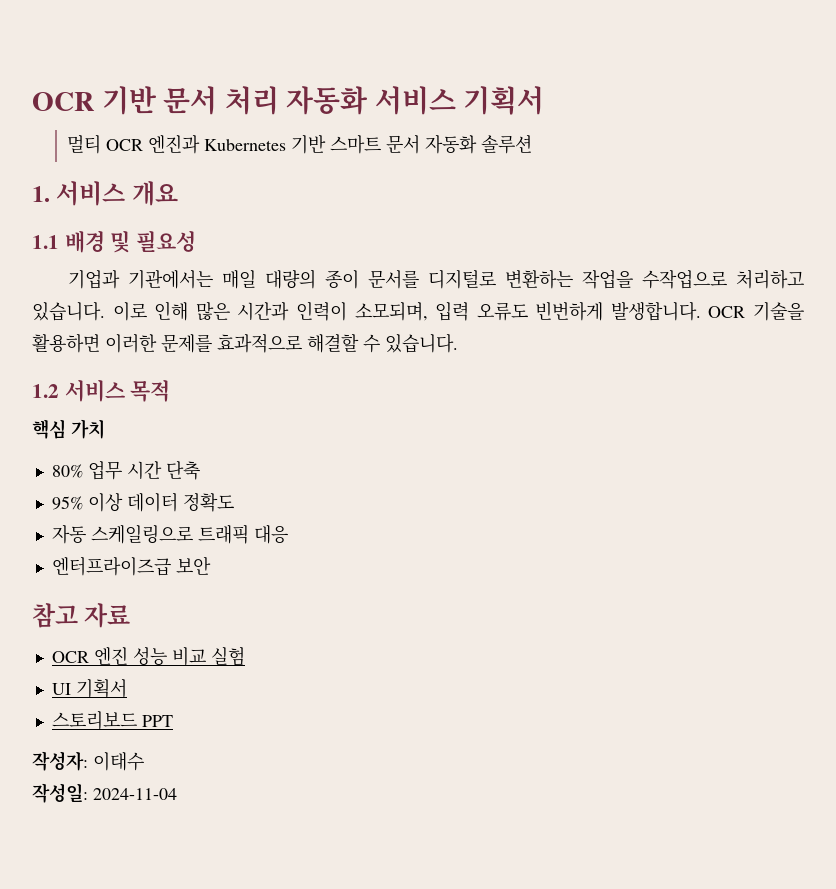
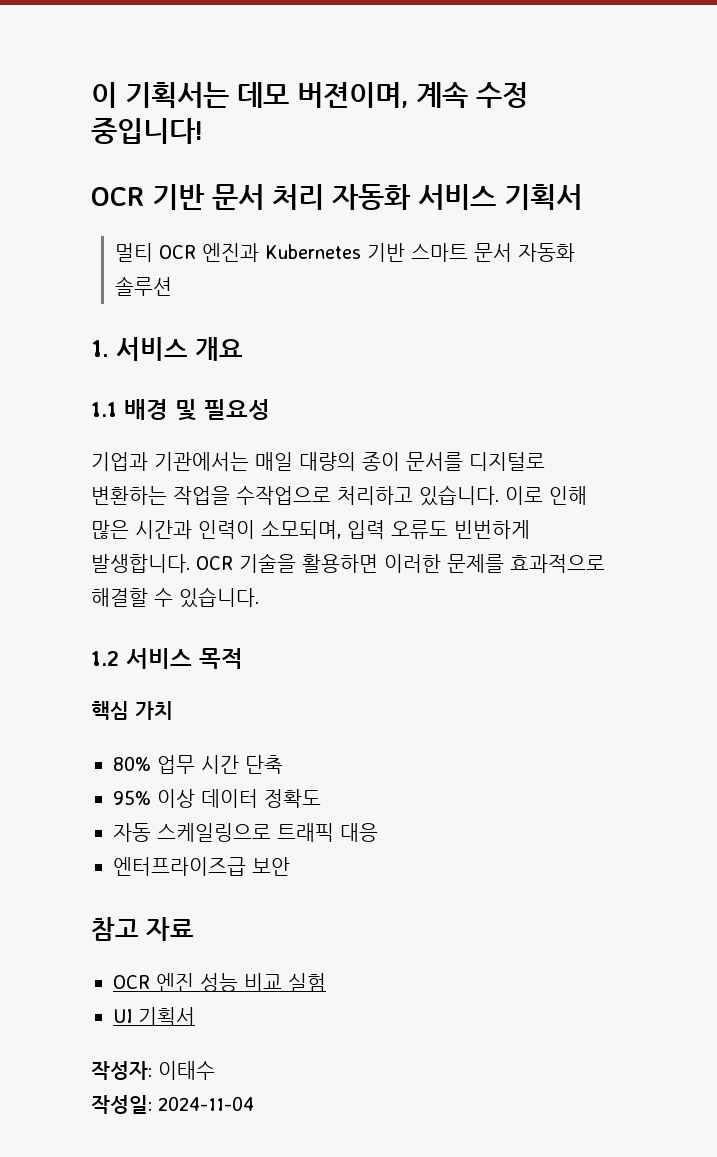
(32, 101) none -> [91,82,528,108] [91,118,203,144] 이 기획서는 데모 버젼이며, 계속 수정 중입니다! //
[51,711,173,730] // 스토리보드 PPT -> (195, 1016) none

